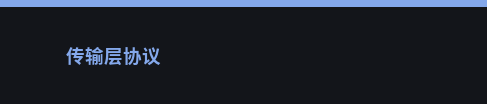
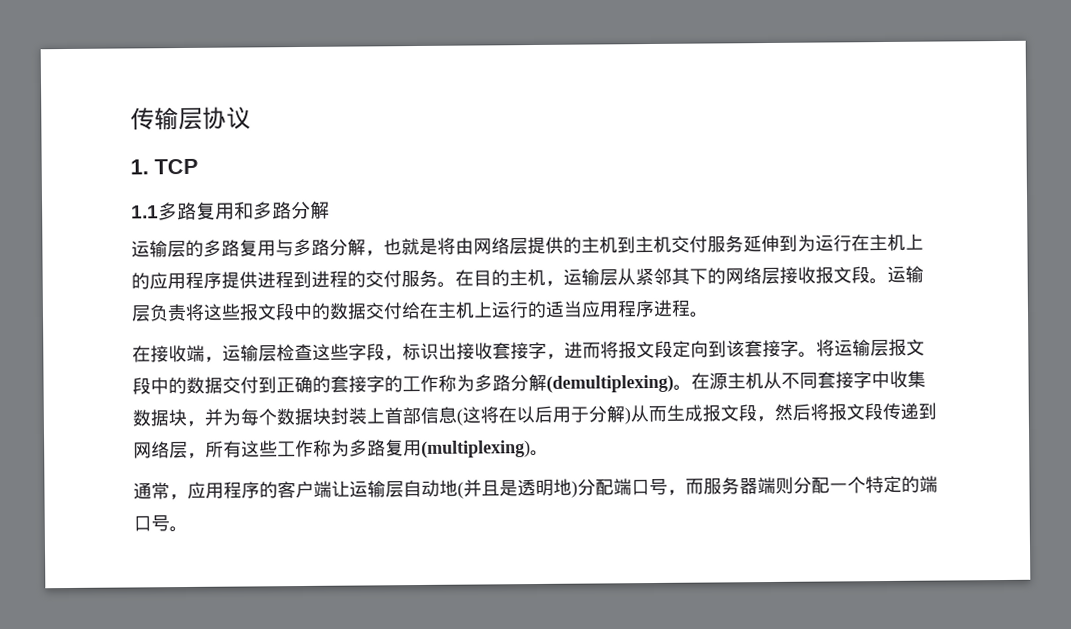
(161, 56) none -> [130,158,198,175] [131,200,330,221] [131,233,924,258] [131,265,924,290] [131,299,709,322] [132,338,925,363] [132,370,926,395] [132,402,937,427] [133,439,549,459] [133,475,938,501] [133,515,188,533] // 1. TCP // 1.1多路复用和多路分解 // 运输层的多路复用与多路分解，也就是将由网络层提供的主机到主机交付服务延伸到为运行在主机上的应用程序提供进程到进程的交付服务。在目的主机，运输层从紧邻其下的网络层接收报文段。运输层负责将这些报文段中的数据交付给在主机上运行的适当应用程序进程。 // 在接收端，运输层检查这些字段，标识出接收套接字，进而将报文段定向到该套接字。将运输层报文段中的数据交付到正确的套接字的工作称为多路分解(demultiplexing)。在源主机从不同套接字中收集数据块，并为每个数据块封装上首部信息(这将在以后用于分解)从而生成报文段，然后将报文段传递到网络层，所有这些工作称为多路复用(multiplexing)。 // 通常，应用程序的客户端让运输层自动地(并且是透明地)分配端口号，而服务器端则分配一个特定的端口号。

